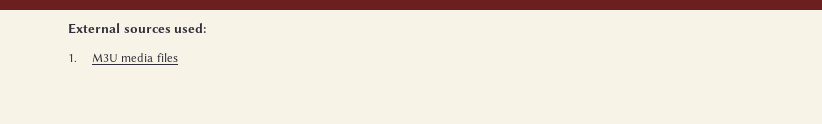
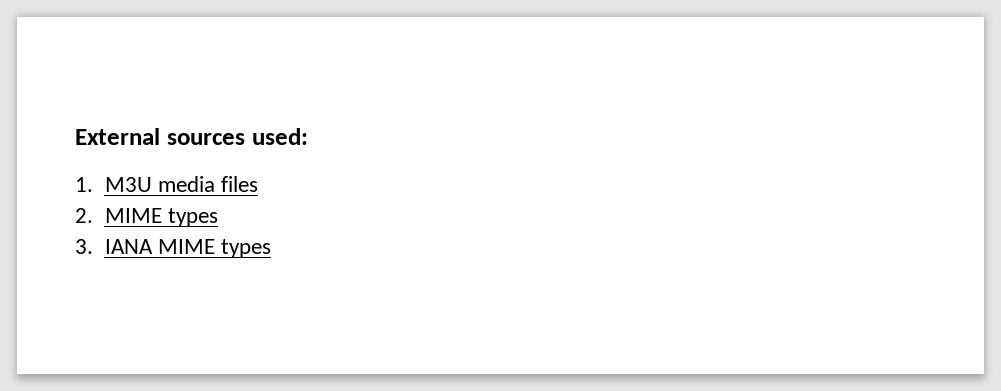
(178, 57) none -> [75,208,218,227] [75,239,271,258] // 2. MIME types // 3. IANA MIME types

